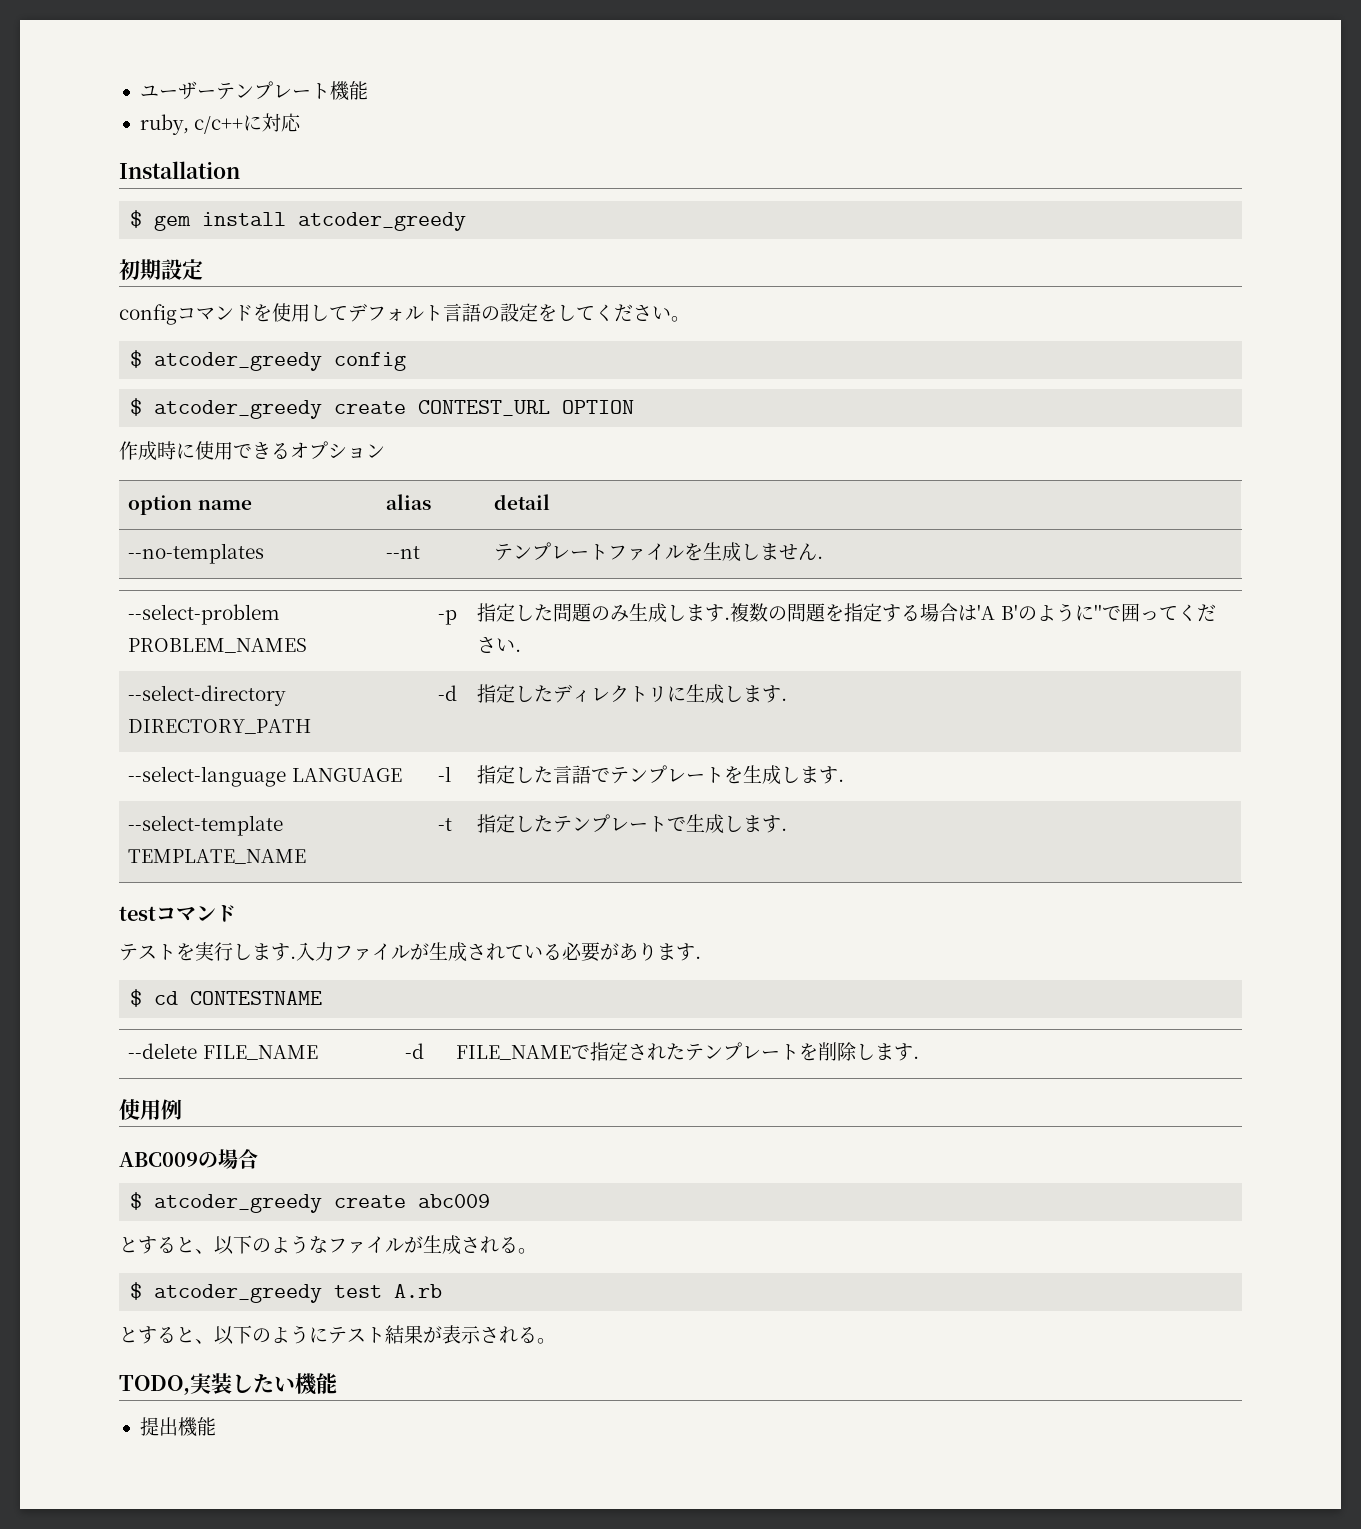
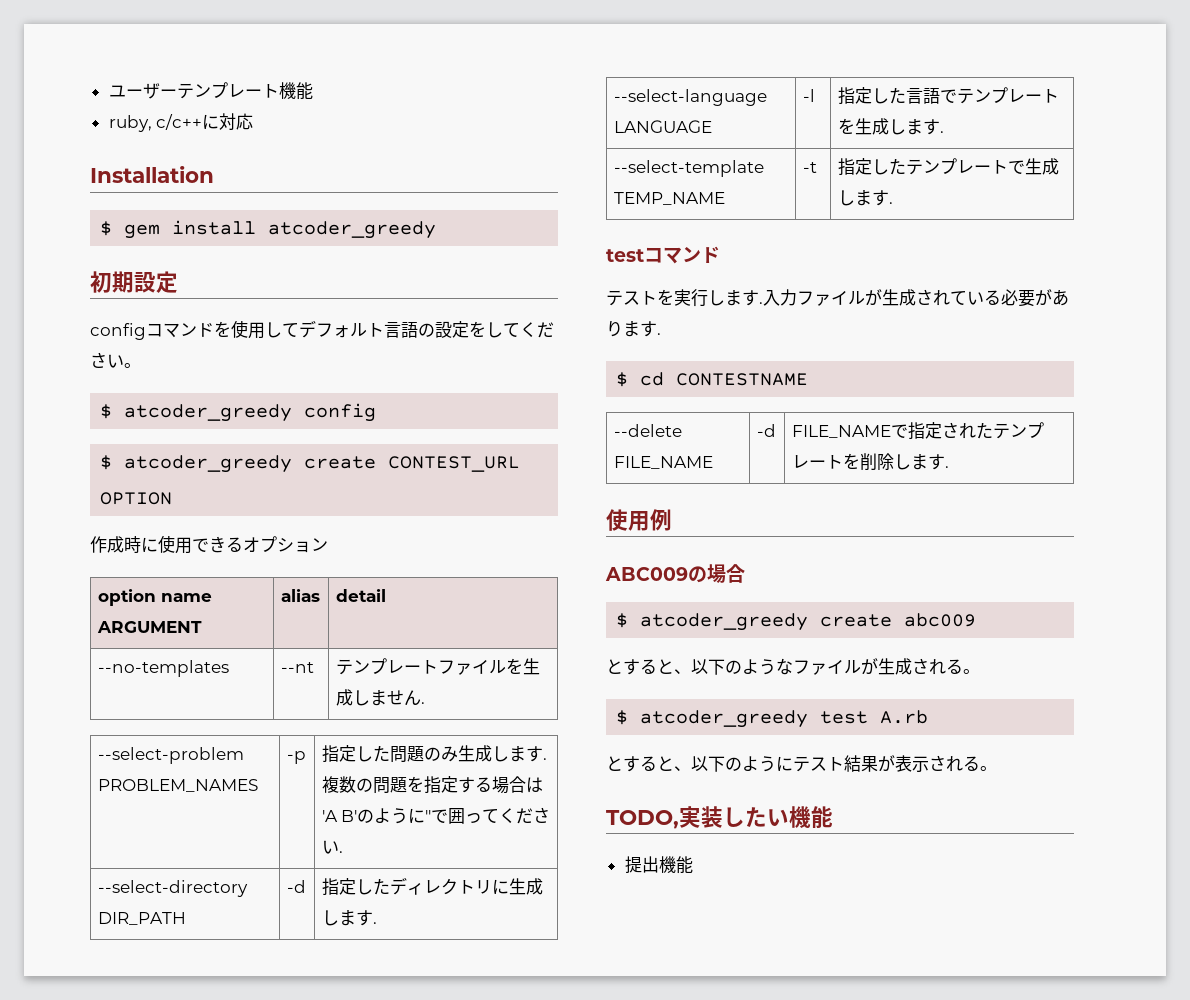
(252, 505) none -> [96,621,202,633] ARGUMENT
[128,719,312,734] DIRECTORY_PATH -> [97,912,186,925] DIR_PATH
[128,849,307,864] TEMPLATE_NAME -> [613,192,725,205] TEMP_NAME

